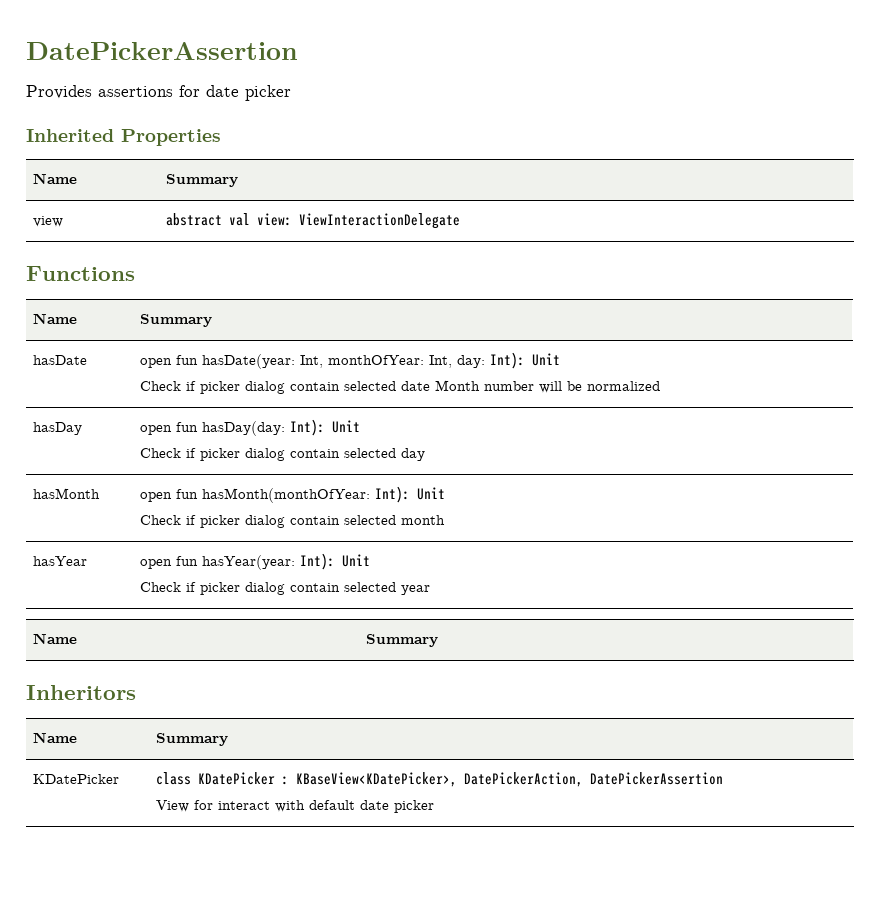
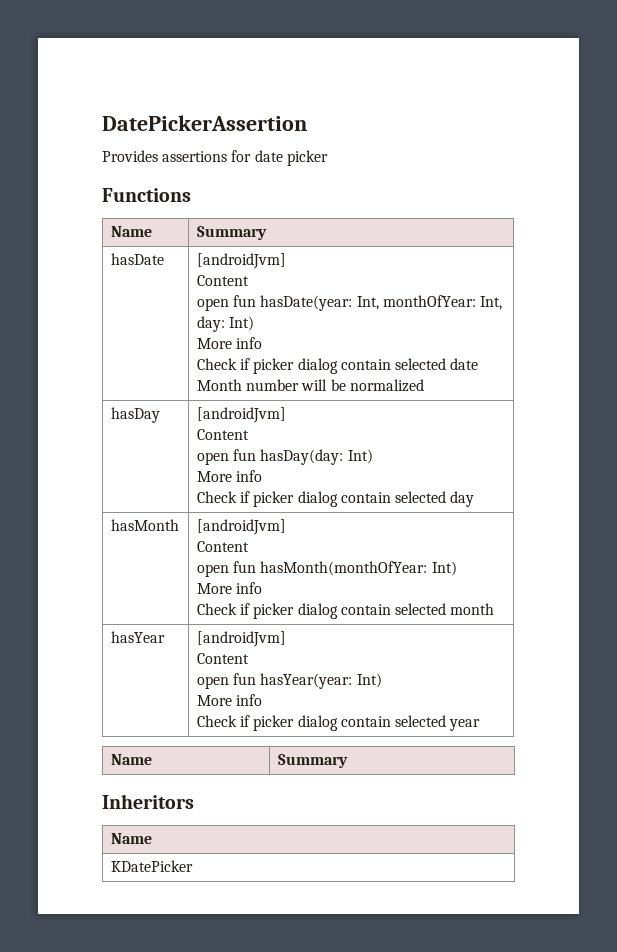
[26,129,221,146] [32,173,77,184] [165,174,238,187] [32,216,63,227] [165,213,460,229] // Inherited Properties // Name | Summary // view | abstract val view: ViewInteractionDelegate -> (328, 158) none
(87, 360) none -> [196,253,286,269] [196,275,249,286] [androidJvm] // Content //
[489,352,560,369] Int): Unit -> [229,316,255,331] [196,337,263,349] Int) // More info
(82, 428) none -> [196,407,286,423] [196,429,249,440] [androidJvm] // Content //
[289,419,360,436] Int): Unit -> [347,449,373,464] [196,470,263,482] Int) // More info
(100, 493) none -> [196,519,286,535] [196,541,249,552] [androidJvm] // Content //
[374,486,445,503] Int): Unit -> [431,561,457,576] [196,582,263,594] Int) // More info
(87, 561) none -> [196,631,286,647] [196,653,249,664] [androidJvm] // Content //
[299,553,370,570] Int): Unit -> [356,673,382,688] [196,694,263,706] Int) // More info
[155,733,228,746] [32,774,119,784] [155,772,723,787] [155,800,434,813] | Summary // KDatePicker | class KDatePicker : KBaseView<KDatePicker>, DatePickerAction, DatePickerAssertion // View for interact with default date picker -> [110,860,193,872] // KDatePicker

